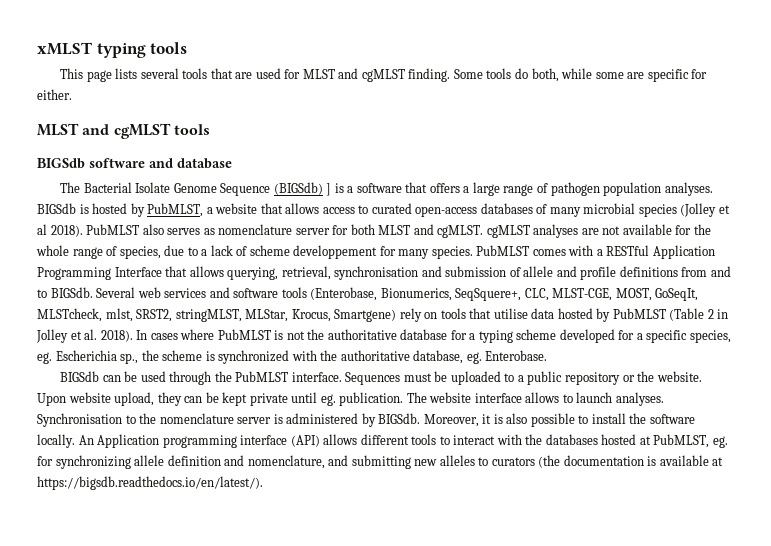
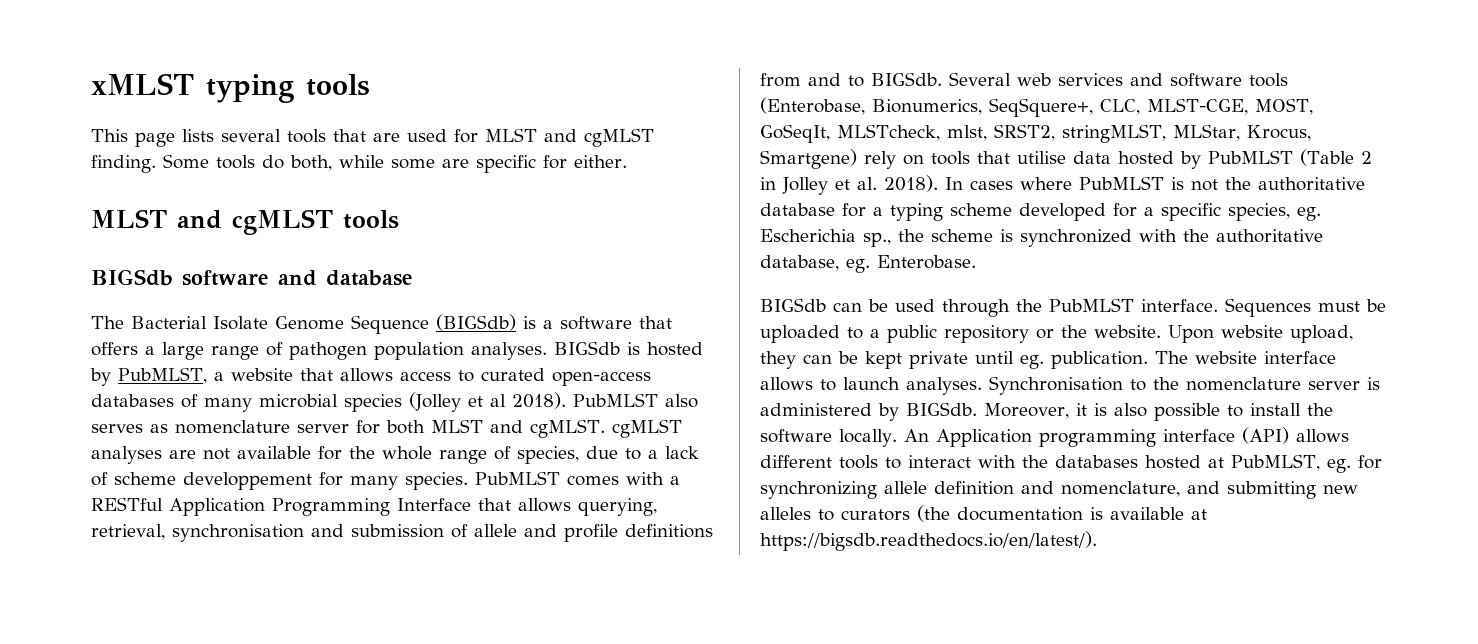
[326,183,332,196] ] -> (516, 322) none

